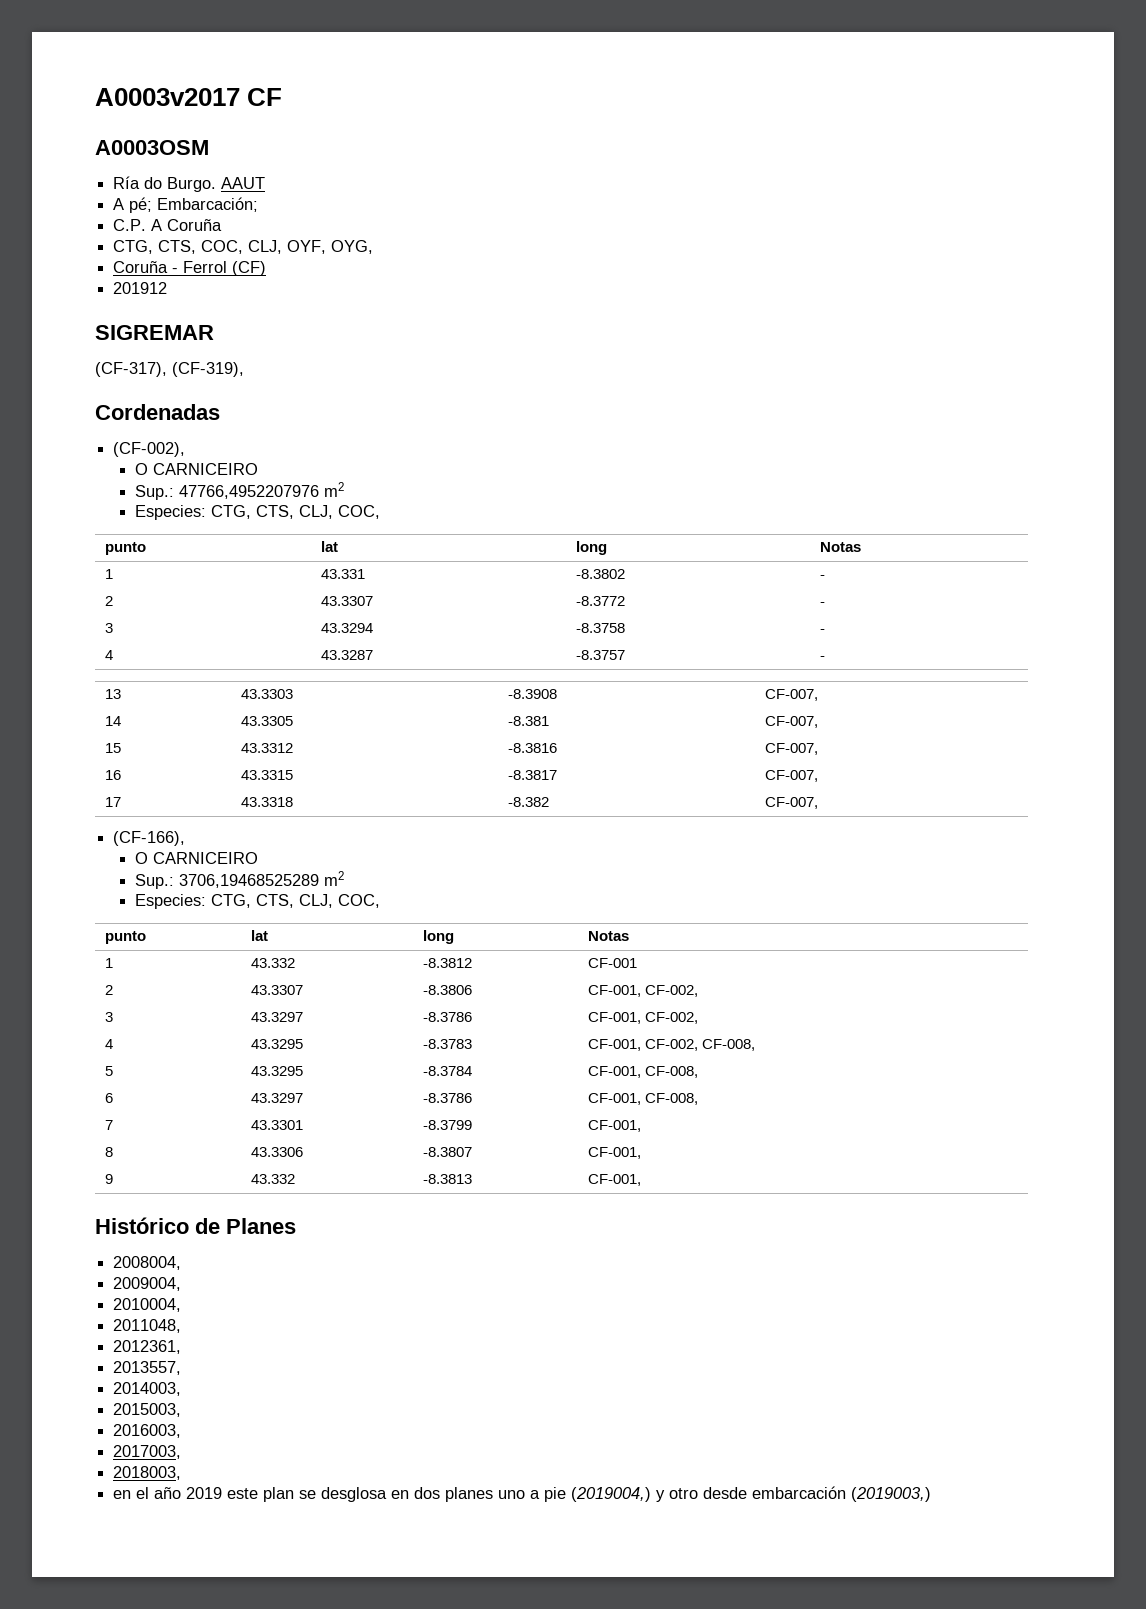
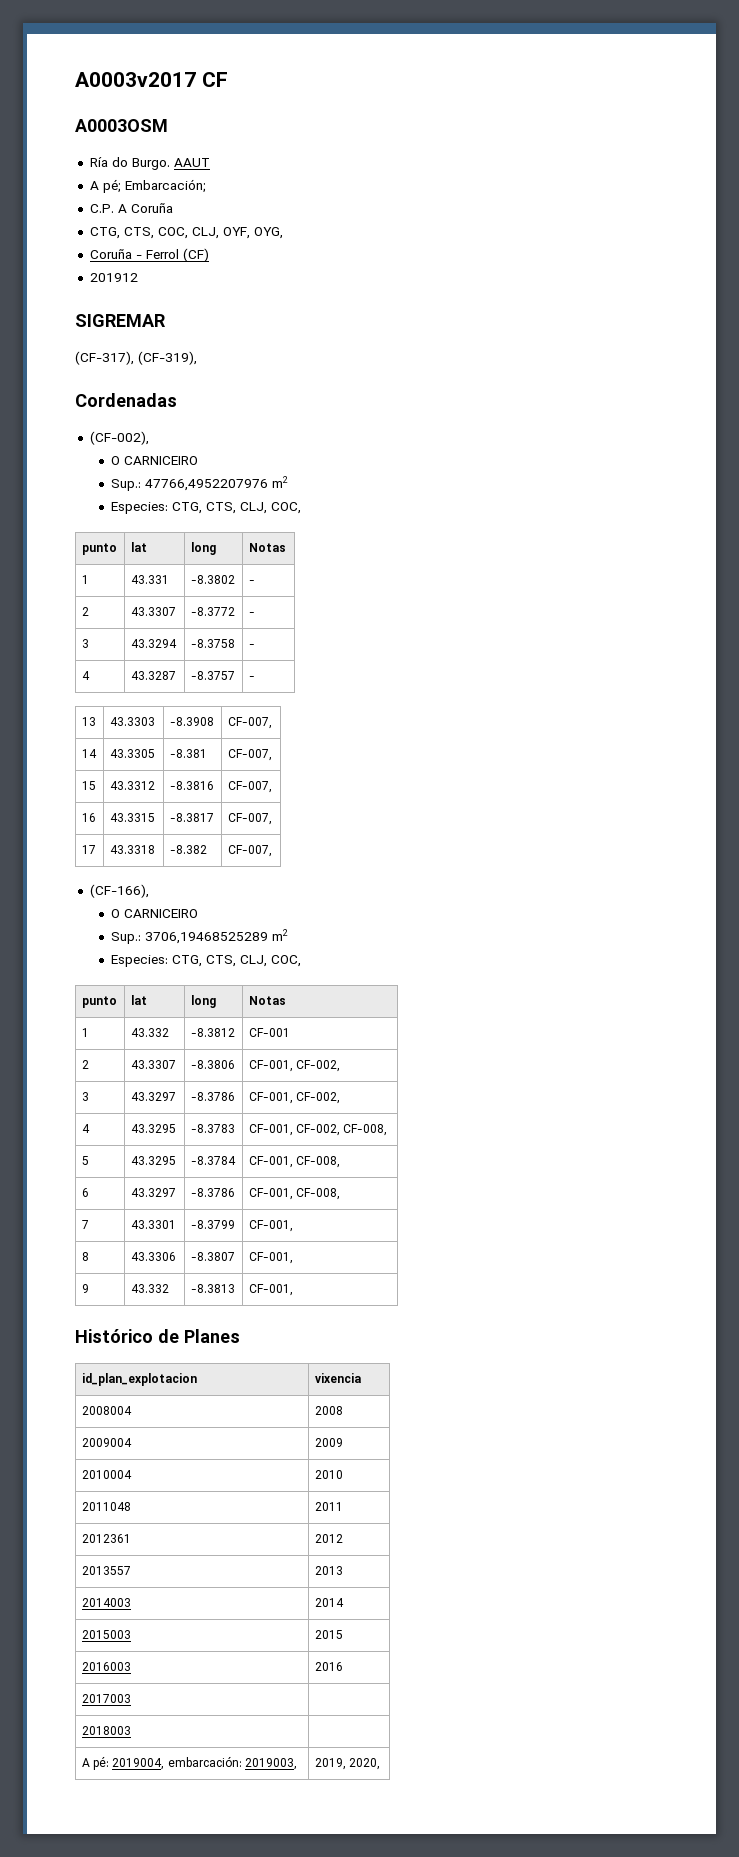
[113,1256,182,1270] [113,1277,182,1291] [113,1298,182,1312] [113,1319,182,1333] [113,1340,182,1354] [113,1361,182,1375] [113,1382,182,1396] [113,1403,182,1417] [113,1424,182,1438] [113,1445,182,1459] [113,1466,182,1480] [113,1486,932,1502] // 2008004, // 2009004, // 2010004, // 2011048, // 2012361, // 2013557, // 2014003, // 2015003, // 2016003, // 2017003, // 2018003, // en el año 2019 este plan se desglosa en dos planes uno a pie (2019004,) y otro desde embarcación (2019003,) -> [81,1373,197,1386] [314,1373,361,1383] [81,1406,132,1415] [314,1406,343,1415] [81,1438,132,1447] [314,1438,343,1447] [81,1470,132,1479] [314,1470,343,1479] [81,1502,131,1511] [314,1502,343,1511] [81,1534,131,1543] [314,1534,343,1543] [81,1566,131,1575] [314,1566,343,1575] [81,1598,131,1607] [314,1598,344,1607] [81,1630,131,1639] [314,1630,343,1639] [81,1662,131,1671] [314,1662,343,1671] [81,1694,131,1703] [81,1726,131,1735] [81,1756,297,1770] [314,1758,381,1770] // id_plan_explotacion | vixencia // 2008004 | 2008 // 2009004 | 2009 // 2010004 | 2010 // 2011048 | 2011 // 2012361 | 2012 // 2013557 | 2013 // 2014003 | 2014 // 2015003 | 2015 // 2016003 | 2016 // 2017003 | // 2018003 | // A pé: 2019004, embarcación: 2019003, | 2019, 2020,

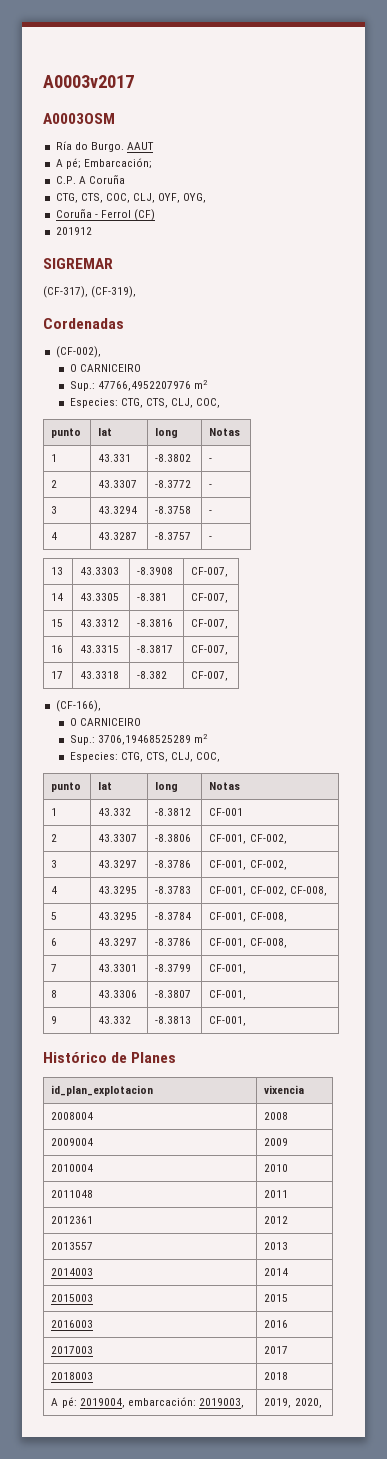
[201,72,228,87] CF -> (134, 81) none
(131, 1698) none -> [264,1346,289,1354] 2017
(131, 1730) none -> [264,1372,289,1380] 2018

